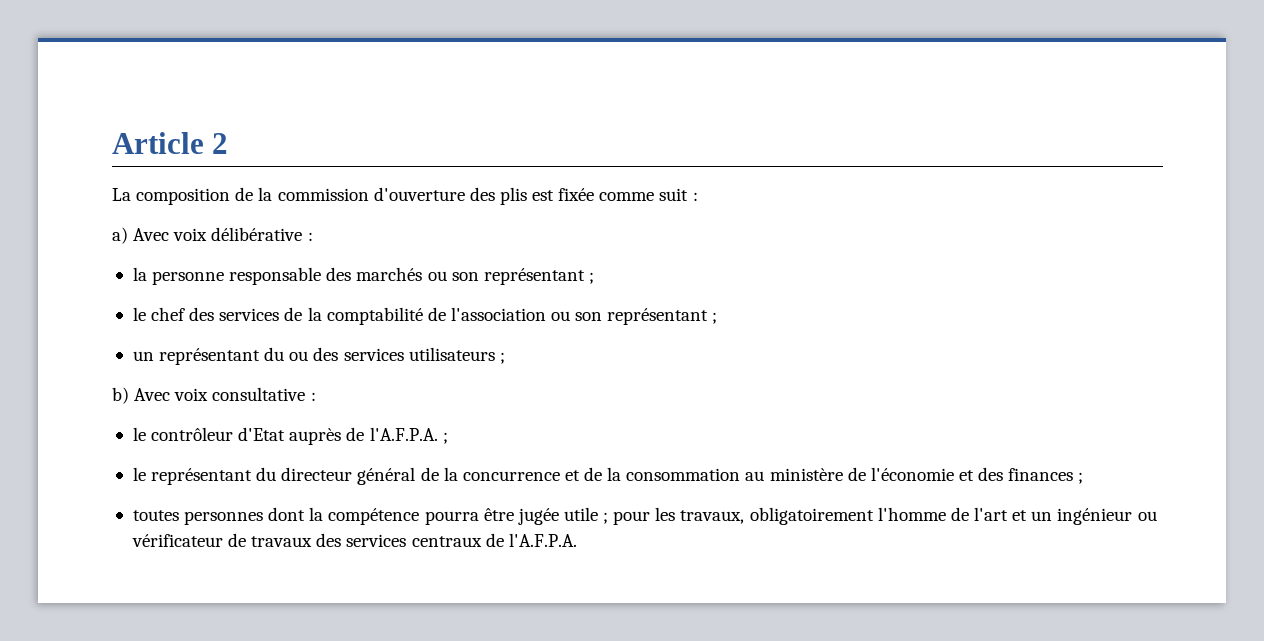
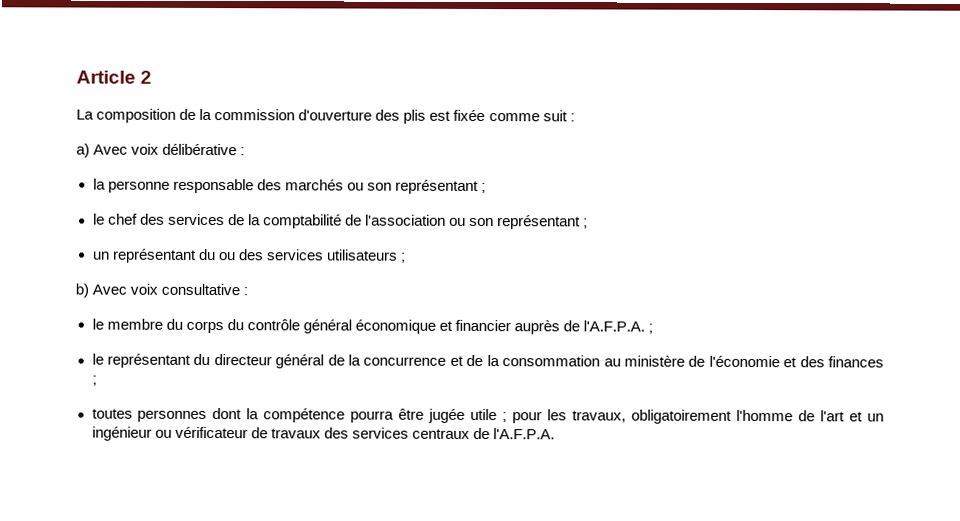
[151,427,286,441] contrôleur d'Etat -> [106,318,511,334] membre du corps du contrôle général économique et financier

